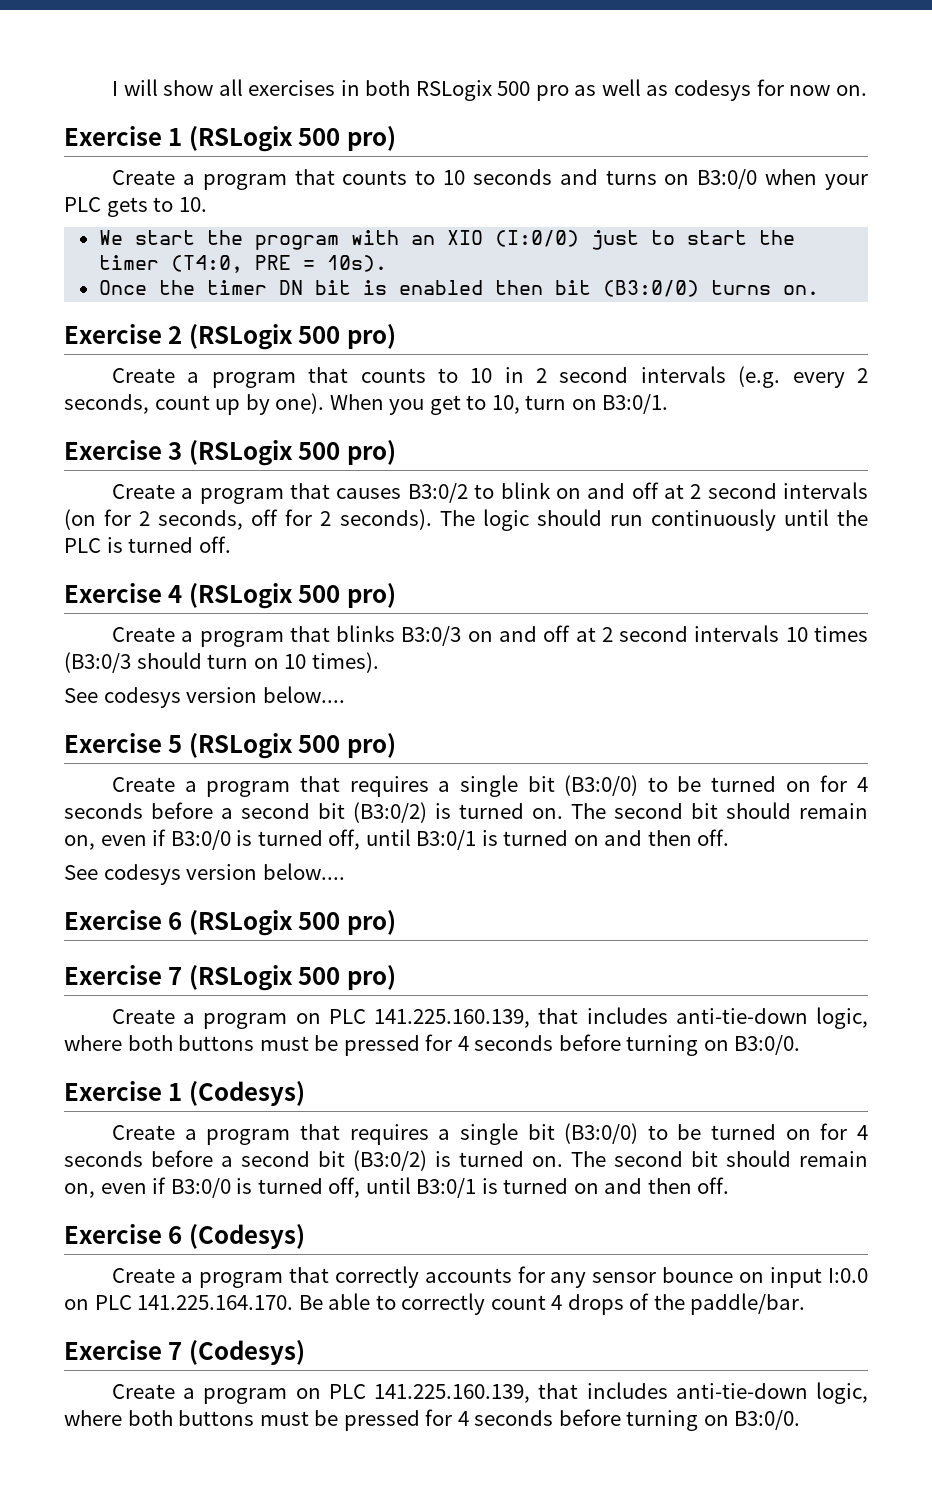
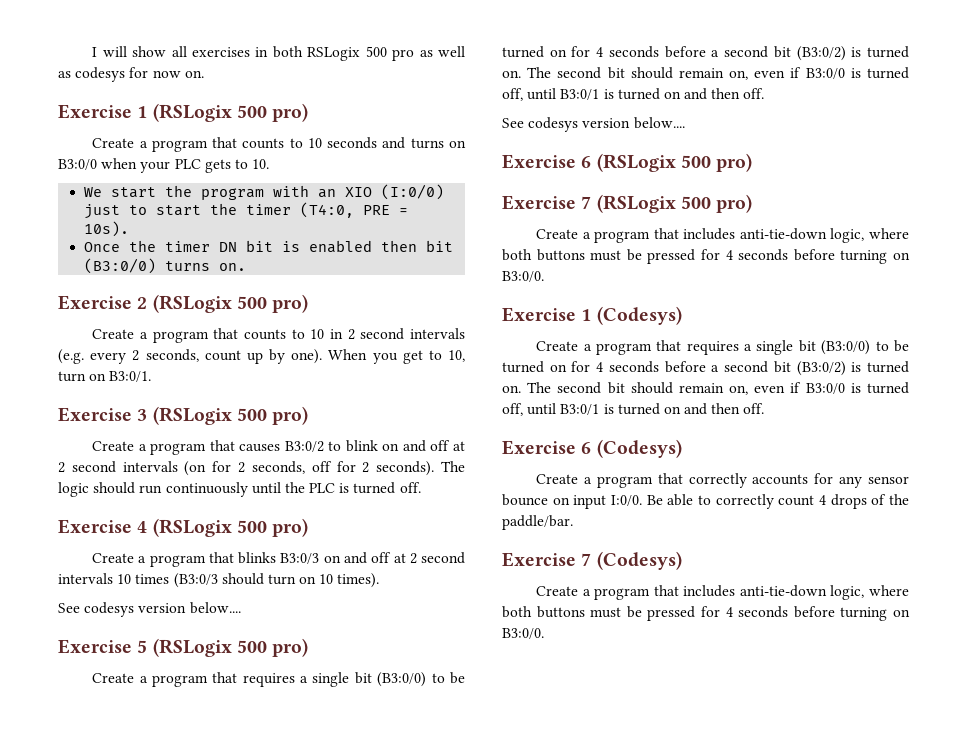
[295,1009,531,1028] on PLC 141.225.160.139, -> (651, 237) none
[828,1268,868,1283] [64,1295,294,1310] I:0.0 on PLC 141.225.164.170. -> [611,495,642,506] I:0/0.
[295,1384,531,1403] on PLC 141.225.160.139, -> (651, 594) none

